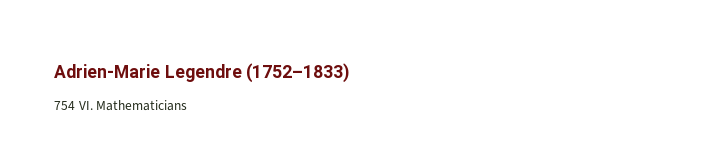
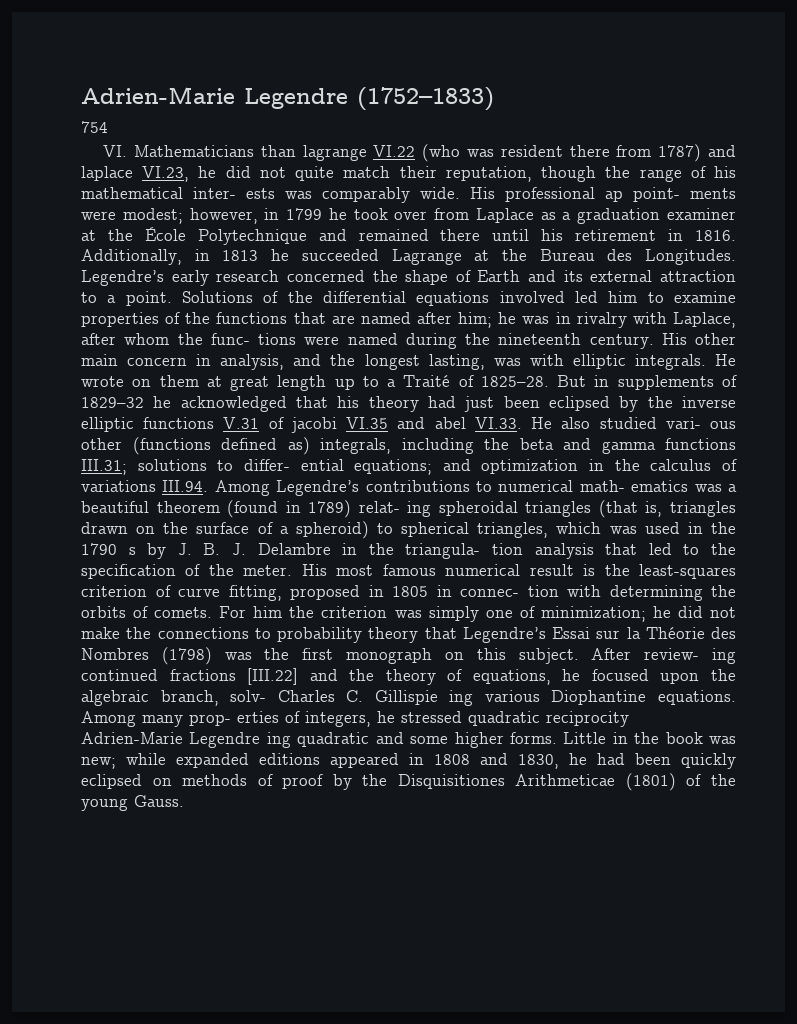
(75, 105) none -> (108, 127) //
(188, 105) none -> [260,144,737,162] [81,166,737,182] [81,187,736,203] [81,208,736,224] [81,227,736,245] [81,249,736,265] [81,270,736,286] [81,291,737,306] [81,312,736,328] [81,333,736,349] [81,354,736,370] [81,375,737,391] [81,396,736,412] [81,417,737,433] [81,437,736,455] [81,459,737,475] [81,480,737,496] [81,500,736,518] [81,521,736,539] [81,543,737,559] [81,564,736,579] [81,585,736,601] [81,606,736,622] [81,627,736,643] [81,647,736,665] [81,668,736,685] [81,690,736,706] [81,711,629,727] [81,732,736,748] [81,753,736,769] [81,773,736,791] [81,795,184,811] than lagrange VI.22 (who was resident there from 1787) and laplace VI.23, he did not quite match their reputation, though the range of his mathematical inter- ests was comparably wide. His professional ap point- ments were modest; however, in 1799 he took over from Laplace as a graduation examiner at the École Polytechnique and remained there until his retirement in 1816. Additionally, in 1813 he succeeded Lagrange at the Bureau des Longitudes. Legendre’s early research concerned the shape of Earth and its external attraction to a point. Solutions of the differential equations involved led him to examine properties of the functions that are named after him; he was in rivalry with Laplace, after whom the func- tions were named during the nineteenth century. His other main concern in analysis, and the longest lasting, was with elliptic integrals. He wrote on them at great length up to a Traité of 1825–28. But in supplements of 1829–32 he acknowledged that his theory had just been eclipsed by the inverse elliptic functions V.31 of jacobi VI.35 and abel VI.33. He also studied vari- ous other (functions defined as) integrals, including the beta and gamma functions III.31; solutions to differ- ential equations; and optimization in the calculus of variations III.94. Among Legendre’s contributions to numerical math- ematics was a beautiful theorem (found in 1789) relat- ing spheroidal triangles (that is, triangles drawn on the surface of a spheroid) to spherical triangles, which was used in the 1790 s by J. B. J. Delambre in the triangula- tion analysis that led to the specification of the meter. His most famous numerical result is the least-squares criterion of curve fitting, proposed in 1805 in connec- tion with determining the orbits of comets. For him the criterion was simply one of minimization; he did not make the connections to probability theory that Legendre’s Essai sur la Théorie des Nombres (1798) was the first monograph on this subject. After review- ing continued fractions [III.22] and the theory of equations, he focused upon the algebraic branch, solv- Charles C. Gillispie ing various Diophantine equations. Among many prop- erties of integers, he stressed quadratic reciprocity Adrien-Marie Legendre ing quadratic and some higher forms. Little in the book was new; while expanded editions appeared in 1808 and 1830, he had been quickly eclipsed on methods of proof by the Disquisitiones Arithmeticae (1801) of the young Gauss.

